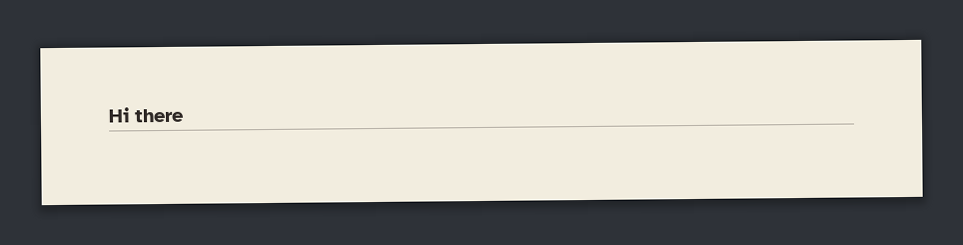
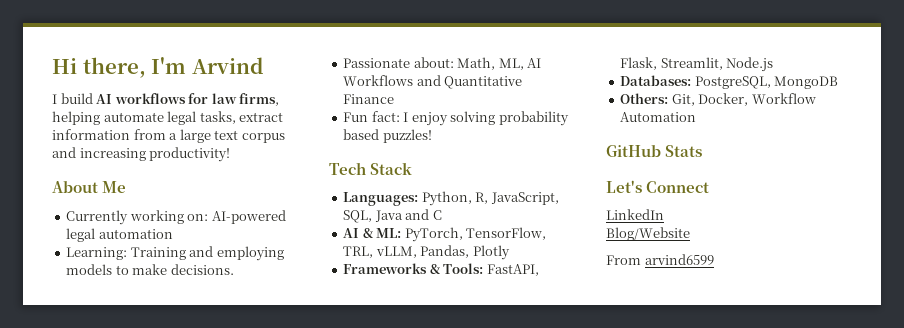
[134,108,183,123] there -> [82,57,263,78] [52,93,280,106] [52,111,284,125] [52,129,285,143] [52,147,231,162] [52,181,127,193] [66,210,286,225] [66,228,173,242] [66,246,284,261] [66,264,234,275] [343,57,542,70] [343,75,523,89] [343,94,395,104] [343,111,569,126] [343,129,432,143] [329,162,413,175] [343,191,559,206] [343,209,442,223] [343,227,547,242] [343,245,510,260] [343,263,539,276] [620,57,774,72] [620,75,839,89] [620,93,816,106] [620,112,697,122] [606,145,703,157] [606,180,710,193] [606,209,664,220] [606,227,690,241] [606,254,714,265] there, I'm Arvind // I build AI workflows for law firms, helping automate legal tasks, extract information from a large text corpus and increasing productivity! // About Me // Currently working on: AI-powered legal automation // Learning: Training and employing models to make decisions. // Passionate about: Math, ML, AI Workflows and Quantitative Finance // Fun fact: I enjoy solving probability based puzzles! // Tech Stack // Languages: Python, R, JavaScript, SQL, Java and C // AI & ML: PyTorch, TensorFlow, TRL, vLLM, Pandas, Plotly // Frameworks & Tools: FastAPI, Flask, Streamlit, Node.js // Databases: PostgreSQL, MongoDB // Others: Git, Docker, Workflow Automation // GitHub Stats // Let's Connect // LinkedIn // Blog/Website // From arvind6599

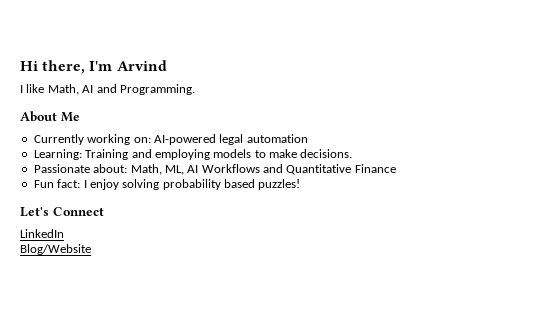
[60,93,280,106] [52,111,284,125] [52,129,285,143] [52,147,231,162] build AI workflows for law firms, helping automate legal tasks, extract information from a large text corpus and increasing productivity! -> [26,84,195,95] like Math, AI and Programming.
[329,162,413,175] [343,191,559,206] [343,209,442,223] [343,227,547,242] [343,245,510,260] [343,263,539,276] [620,57,774,72] [620,75,839,89] [620,93,816,106] [620,112,697,122] [606,145,703,157] // Tech Stack // Languages: Python, R, JavaScript, SQL, Java and C // AI & ML: PyTorch, TensorFlow, TRL, vLLM, Pandas, Plotly // Frameworks & Tools: FastAPI, Flask, Streamlit, Node.js // Databases: PostgreSQL, MongoDB // Others: Git, Docker, Workflow Automation // GitHub Stats -> (301, 184) none
[606,254,714,265] // From arvind6599 -> (91, 249) none

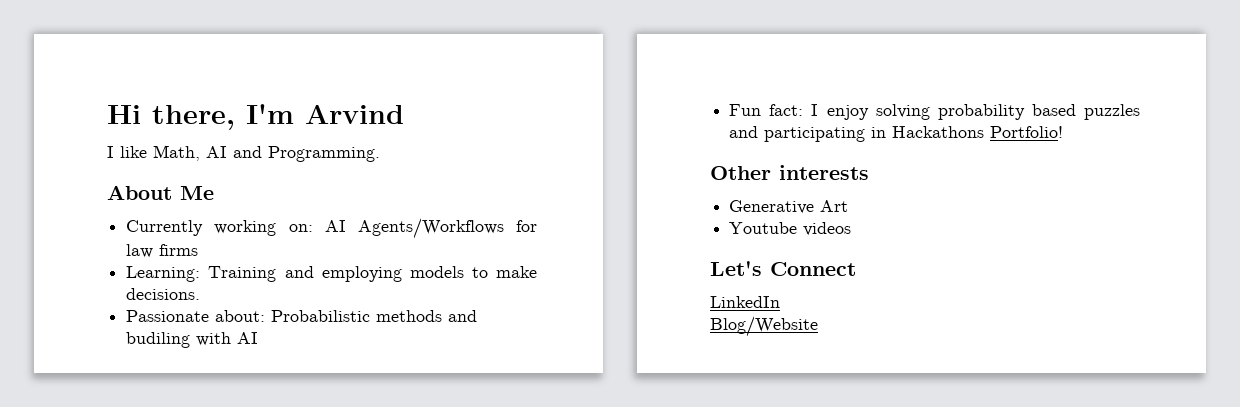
[153,134,308,145] AI-powered legal automation -> [324,218,537,239] [126,244,199,258] AI Agents/Workflows for law firms
[130,164,396,175] Math, ML, AI Workflows and Quantitative Finance -> [271,310,478,322] [126,332,259,348] Probabilistic methods and budiling with AI
[258,179,301,190] puzzles! -> [1084,104,1140,120] [729,126,1064,142] [710,165,869,180] [729,200,849,214] [729,222,852,236] puzzles and participating in Hackathons Portfolio! // Other interests // Generative Art // Youtube videos

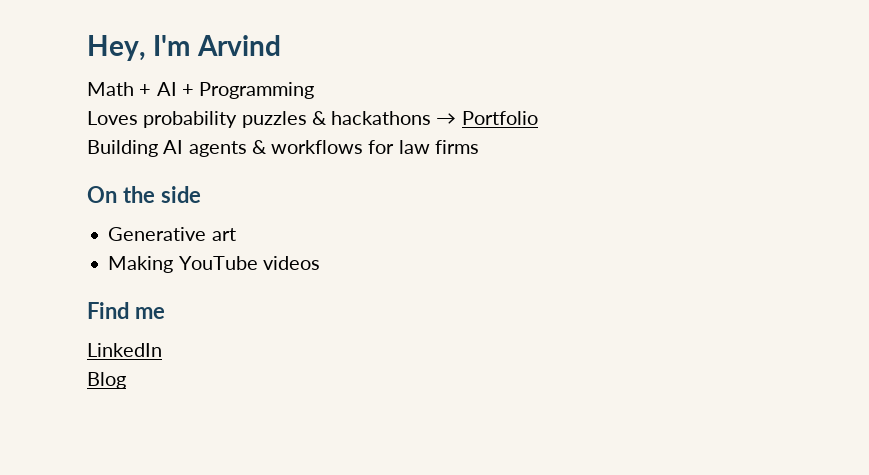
[107,105,235,130] Hi there, -> [87,35,146,61] Hey,
[107,145,380,162] [107,185,214,200] [126,218,537,239] [126,244,199,258] [126,266,537,282] [126,288,201,300] [126,310,478,322] [126,332,259,348] [729,104,1140,120] [729,126,1064,142] [710,165,869,180] [729,200,849,214] [729,222,798,234] I like Math, AI and Programming. // About Me // Currently working on: AI Agents/Workflows for law firms // Learning: Training and employing models to make decisions. // Passionate about: Probabilistic methods and budiling with AI // Fun fact: I enjoy solving probability based puzzles and participating in Hackathons Portfolio! // Other interests // Generative Art // Youtube -> [87,82,315,99] [87,111,538,128] [87,140,479,157] [87,186,201,203] [108,227,236,241] [108,256,258,273] Math + AI + Programming // Loves probability puzzles & hackathons → Portfolio // Building AI agents & workflows for law firms // On the side // Generative art // Making YouTube
[710,261,856,276] Let's Connect -> [87,302,165,319] Find me
[710,316,818,337] Blog/Website -> [87,372,126,389] Blog

